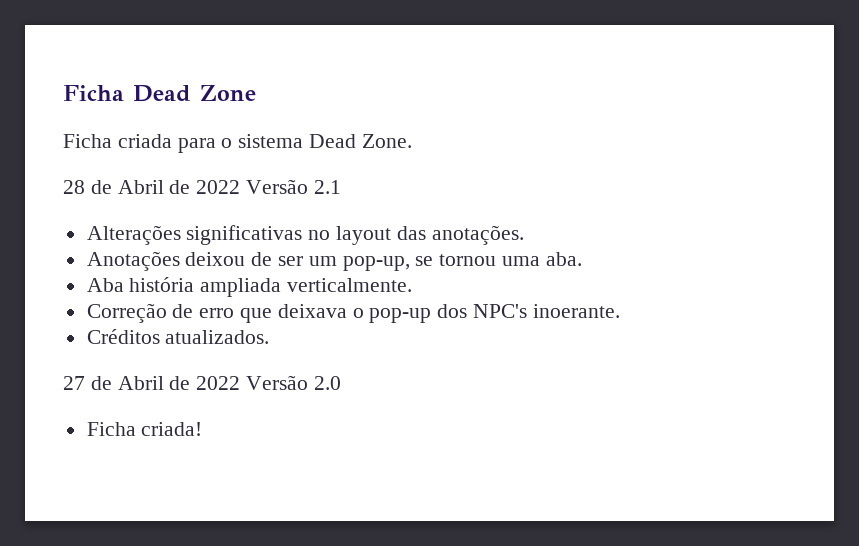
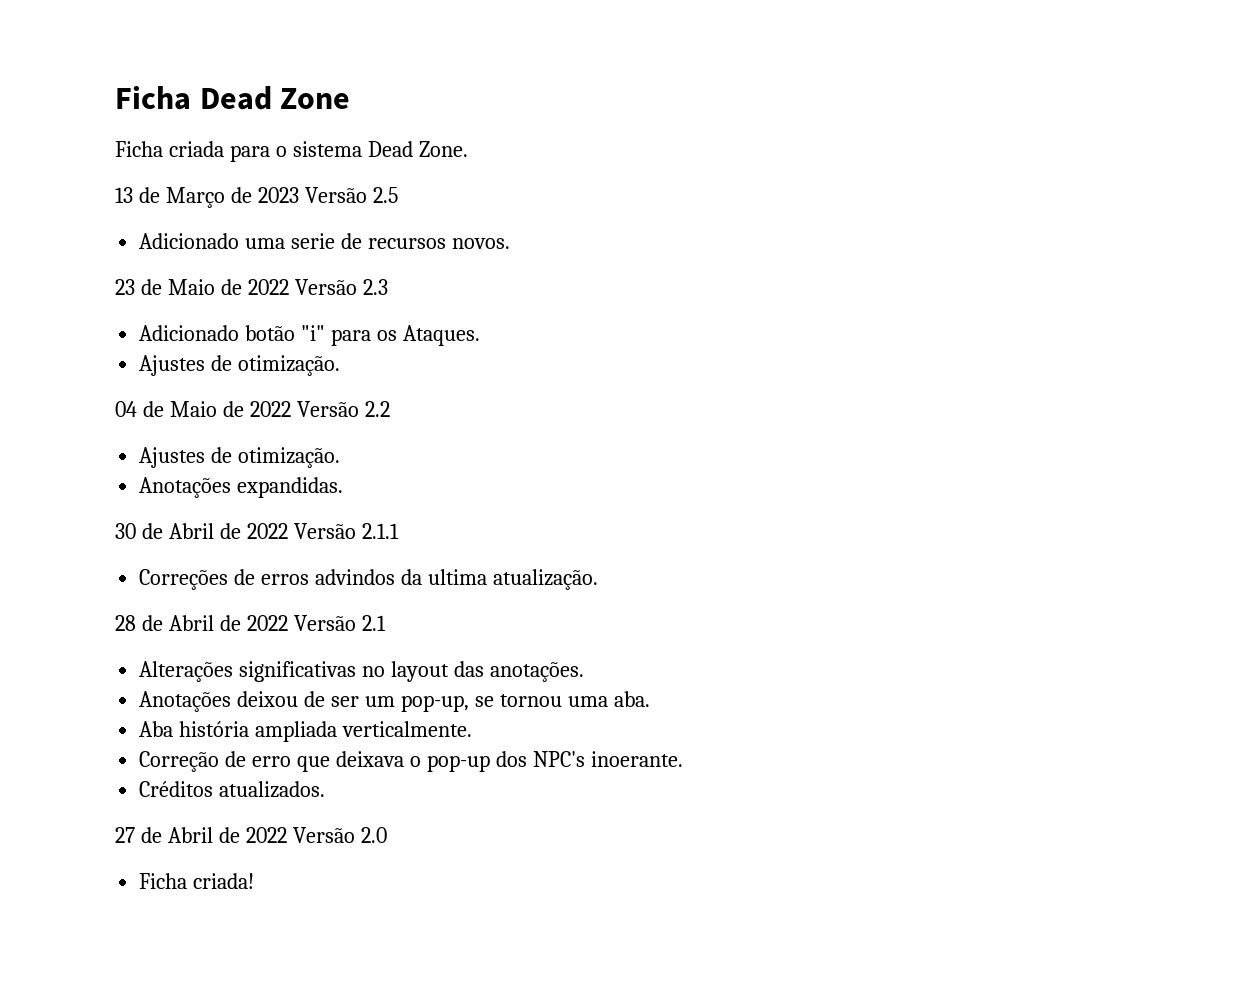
(412, 141) none -> [115,187,398,208] [139,233,510,249] [115,279,388,295] [139,325,480,346] [139,355,341,376] [115,401,390,417] [139,447,341,468] [139,477,344,498] [115,523,399,539] [139,569,598,590] // 13 de Março de 2023 Versão 2.5 // Adicionado uma serie de recursos novos. // 23 de Maio de 2022 Versão 2.3 // Adicionado botão "i" para os Ataques. // Ajustes de otimização. // 04 de Maio de 2022 Versão 2.2 // Ajustes de otimização. // Anotações expandidas. // 30 de Abril de 2022 Versão 2.1.1 // Correções de erros advindos da ultima atualização.

